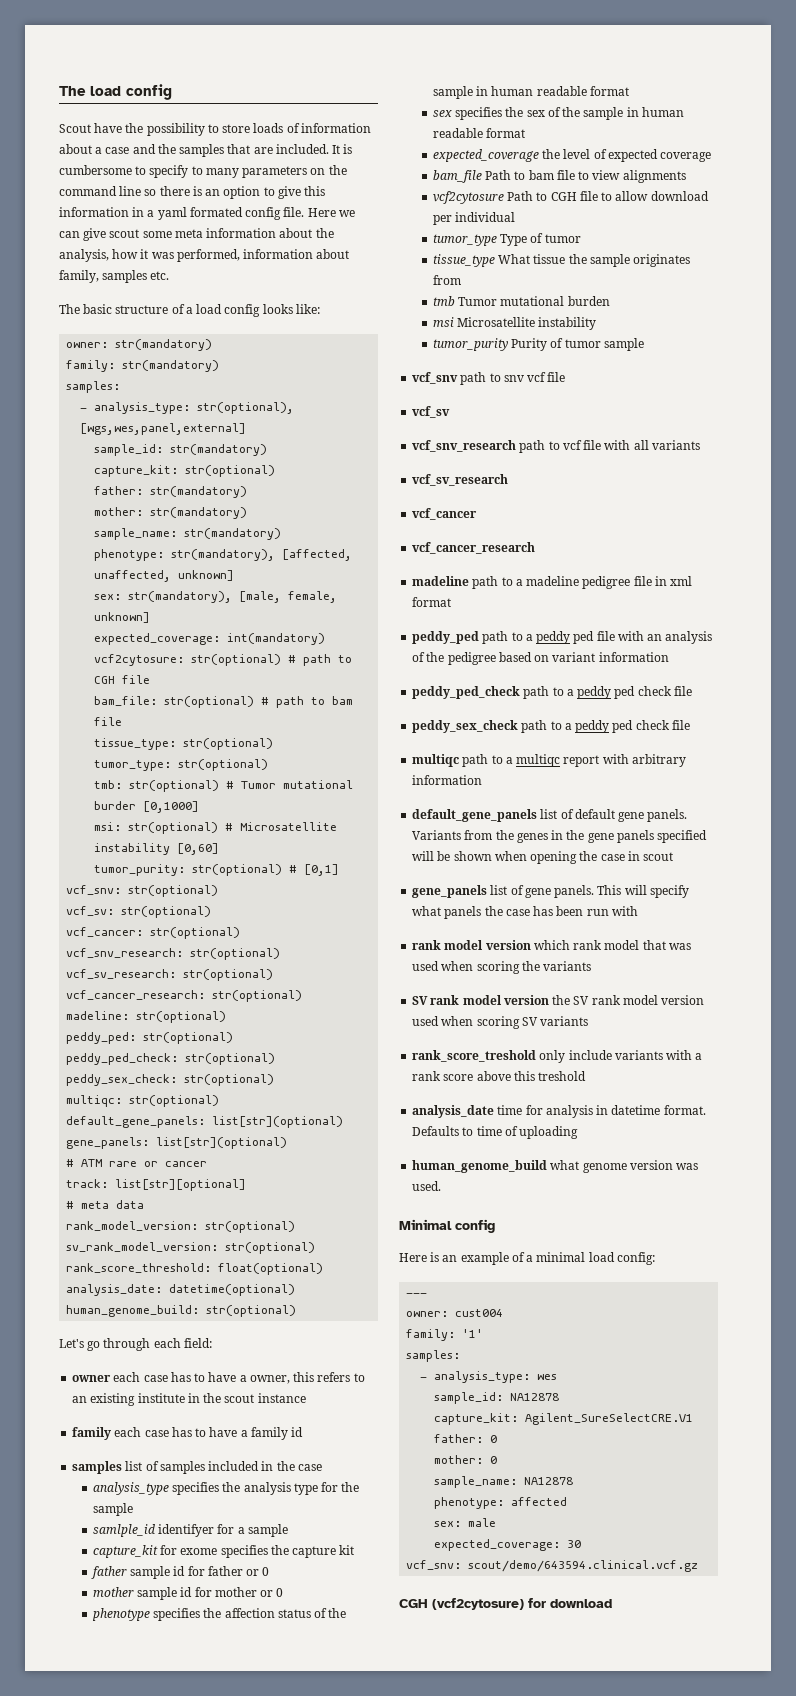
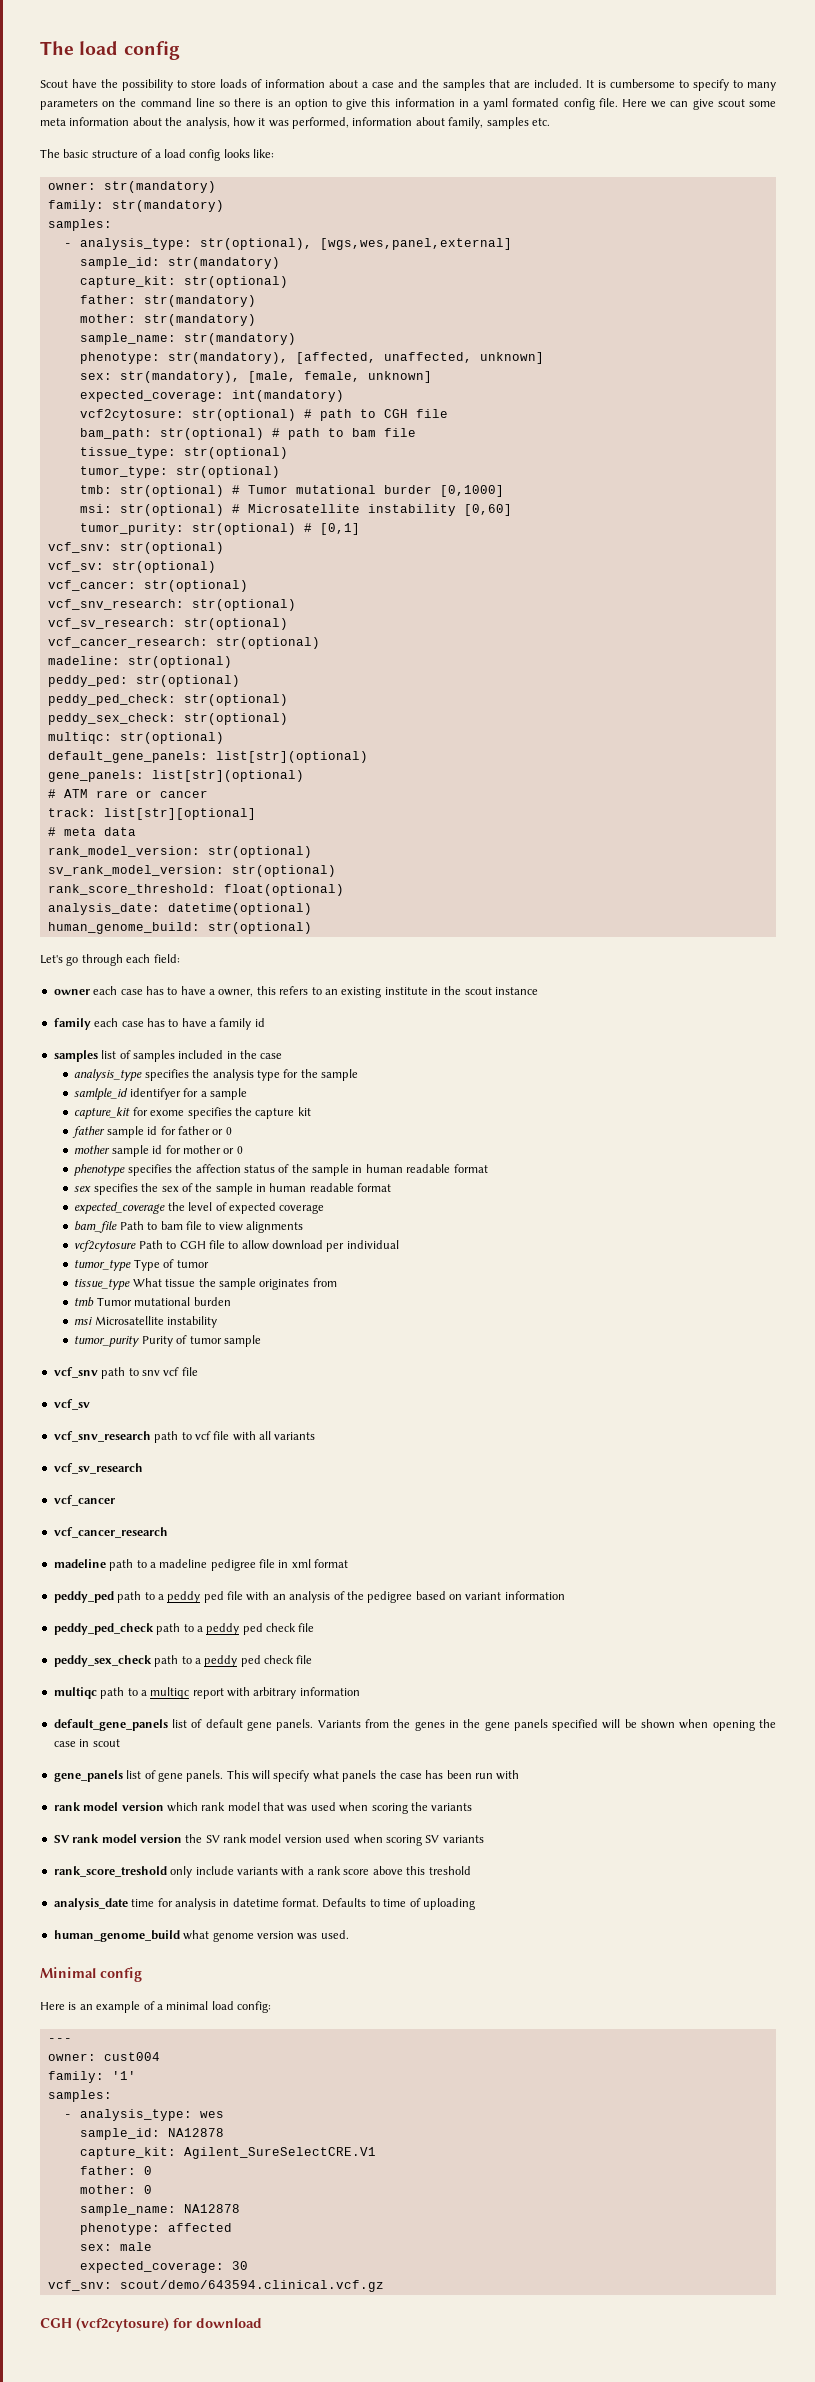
[94,696,158,706] bam_file: -> [79,428,152,440] bam_path:

